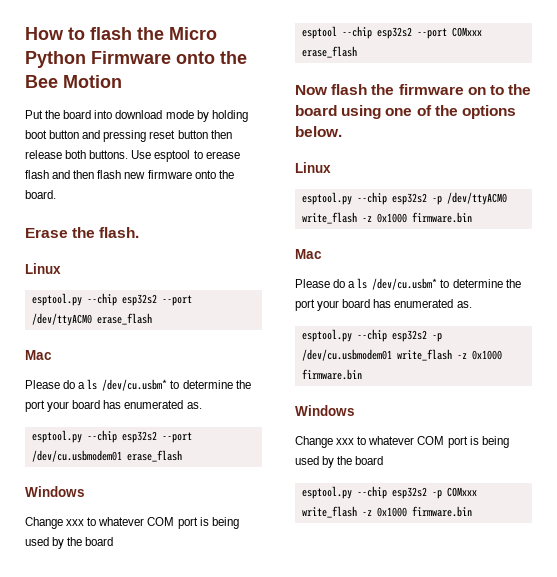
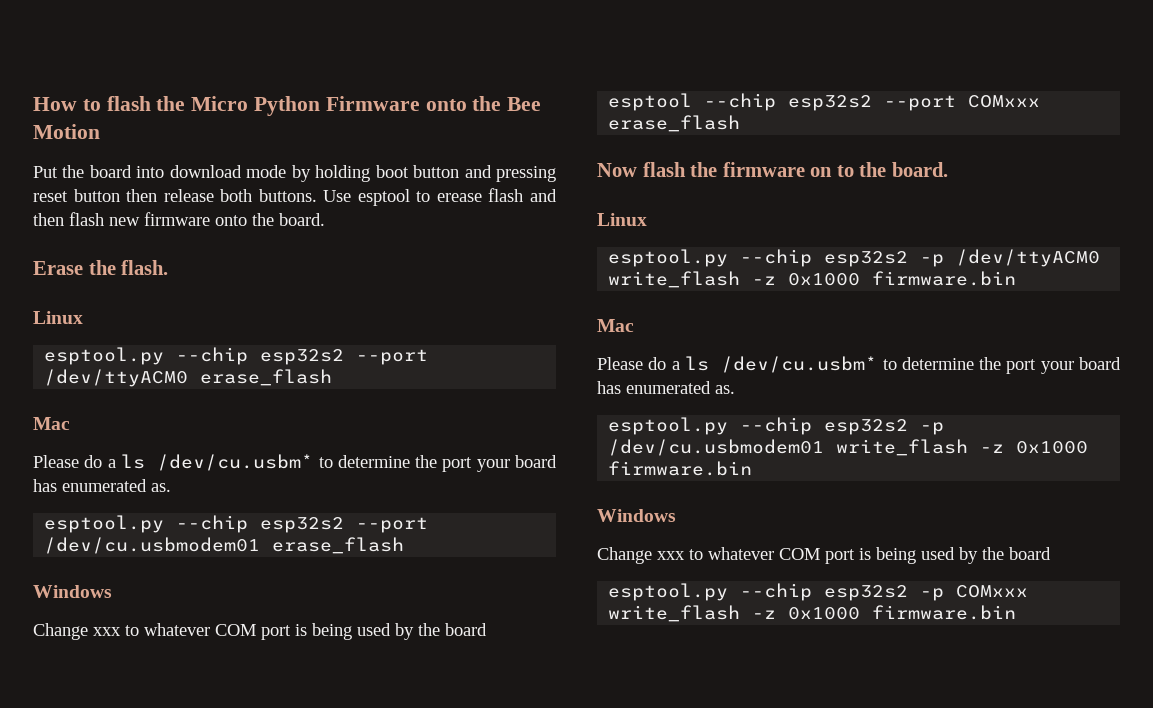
[295,105,516,119] [295,126,342,137] board using one of the options below. -> [891,162,948,177] board.

